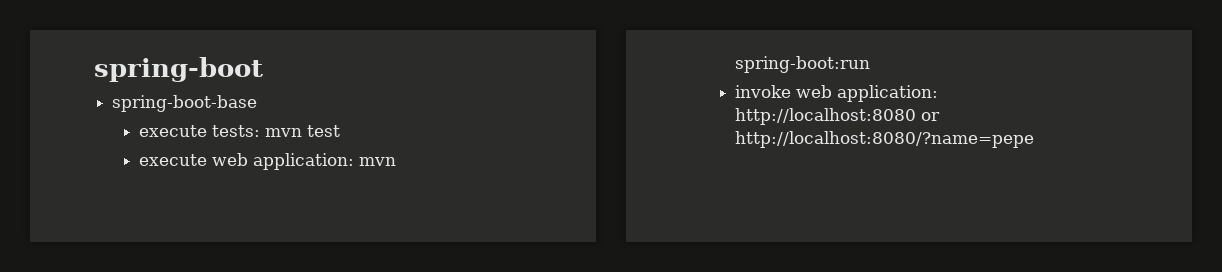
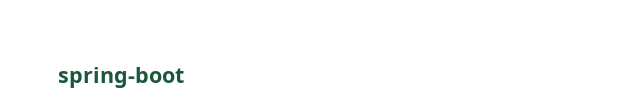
[112,95,258,112] [139,125,341,137] [139,153,397,170] [735,56,871,73] [735,85,939,102] [735,108,941,125] [735,131,1035,148] // spring-boot-base // execute tests: mvn test // execute web application: mvn spring-boot:run // invoke web application: http://localhost:8080 or http://localhost:8080/?name=pepe -> (184, 77) none

